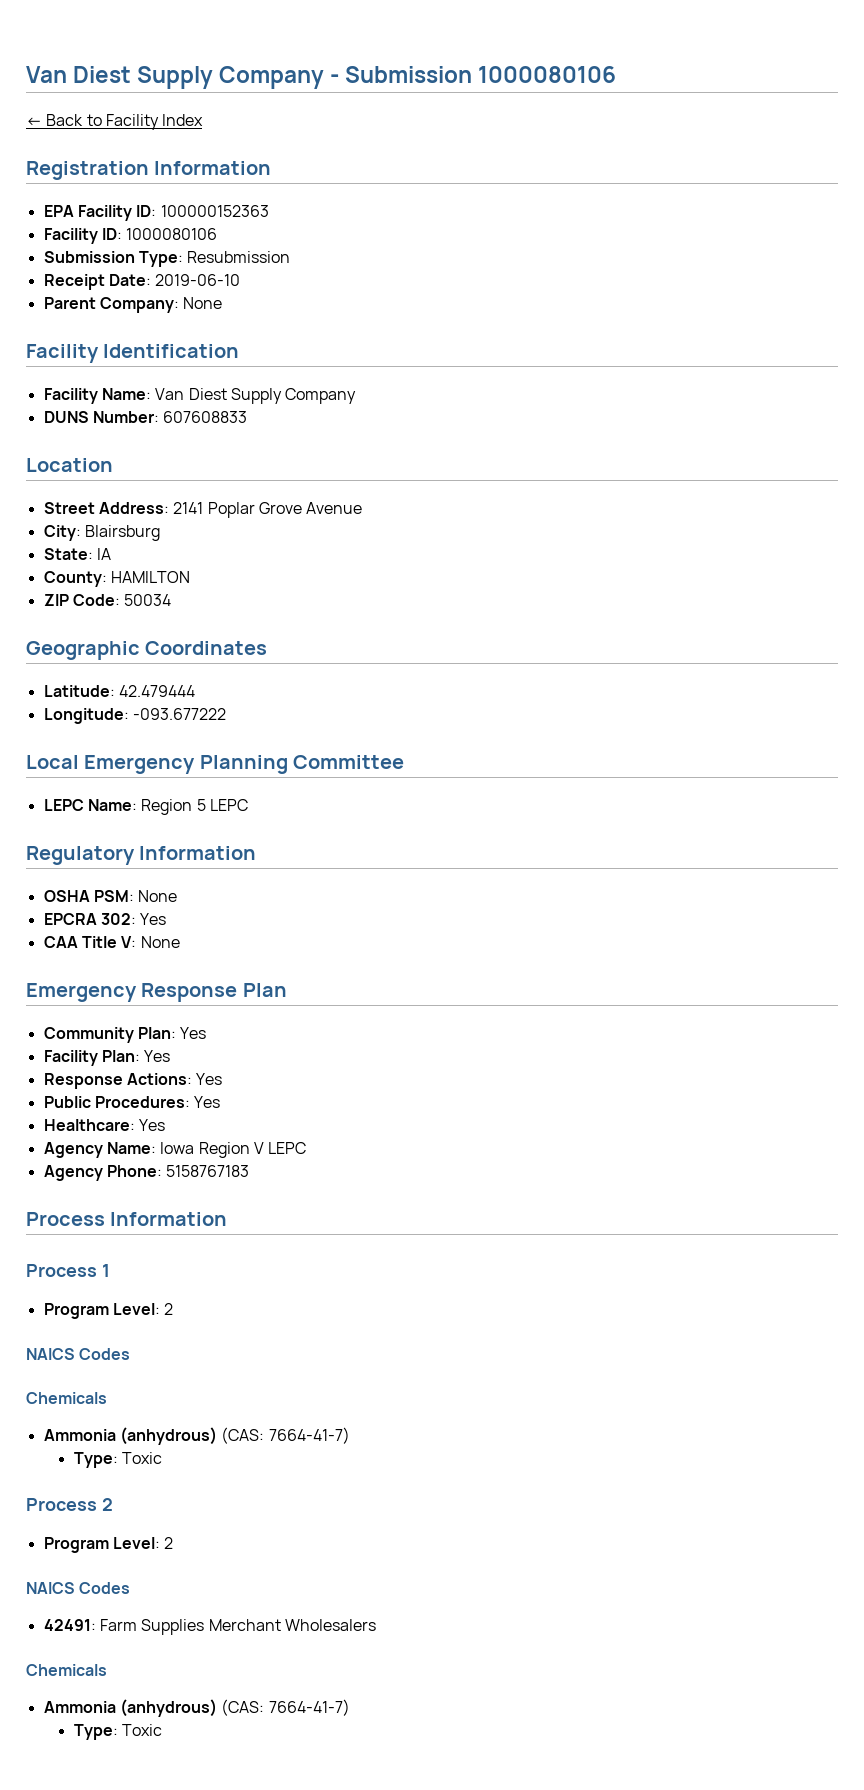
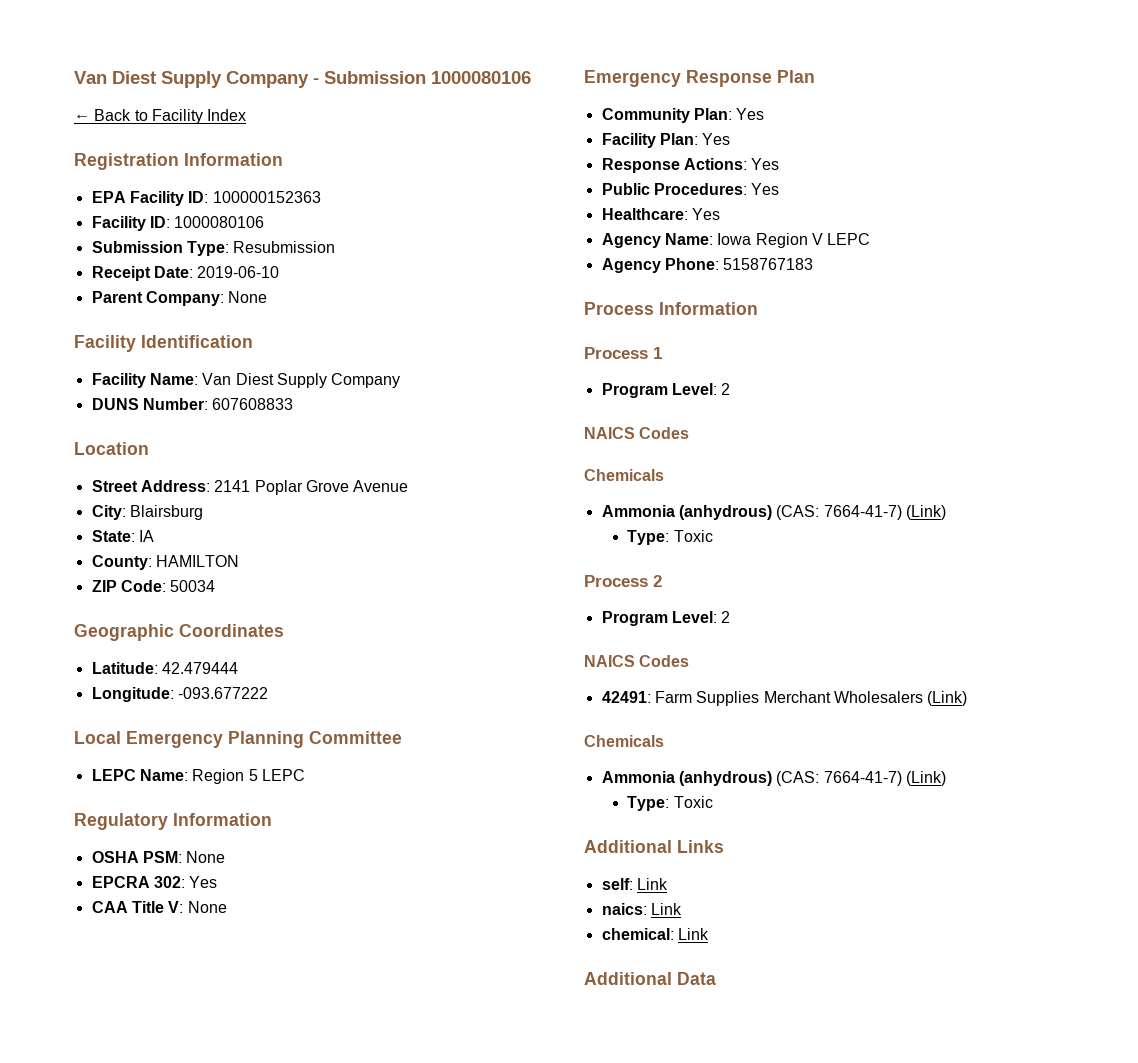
(350, 1435) none -> [905,505,946,520] (Link)
[26,1664,107,1676] [43,1699,350,1717] [73,1724,162,1740] // Chemicals // Ammonia (anhydrous) (CAS: 7664-41-7) // Type: Toxic -> [927,691,968,706] [584,735,664,747] [601,771,946,786] [627,796,713,811] [584,840,724,853] [601,878,668,890] [601,903,682,915] [601,928,709,940] [584,972,716,985] (Link) // Chemicals // Ammonia (anhydrous) (CAS: 7664-41-7) (Link) // Type: Toxic // Additional Links // self: Link // naics: Link // chemical: Link // Additional Data

